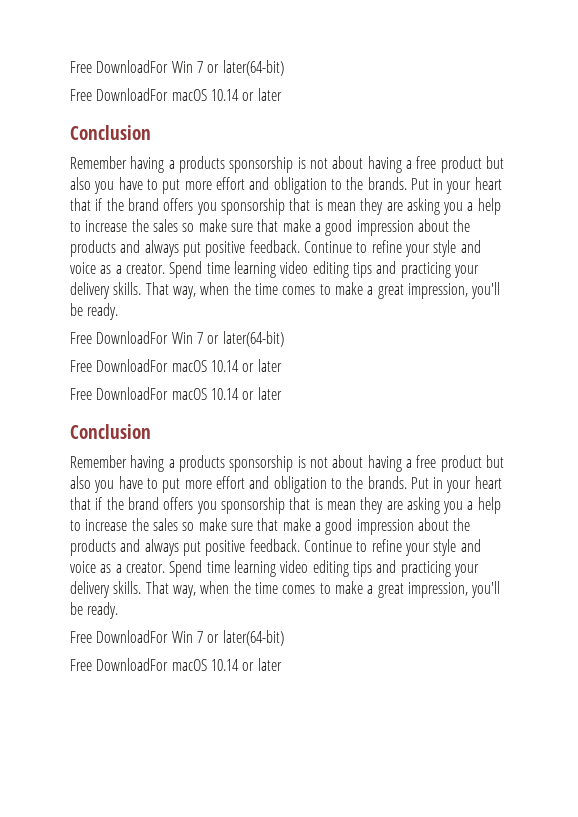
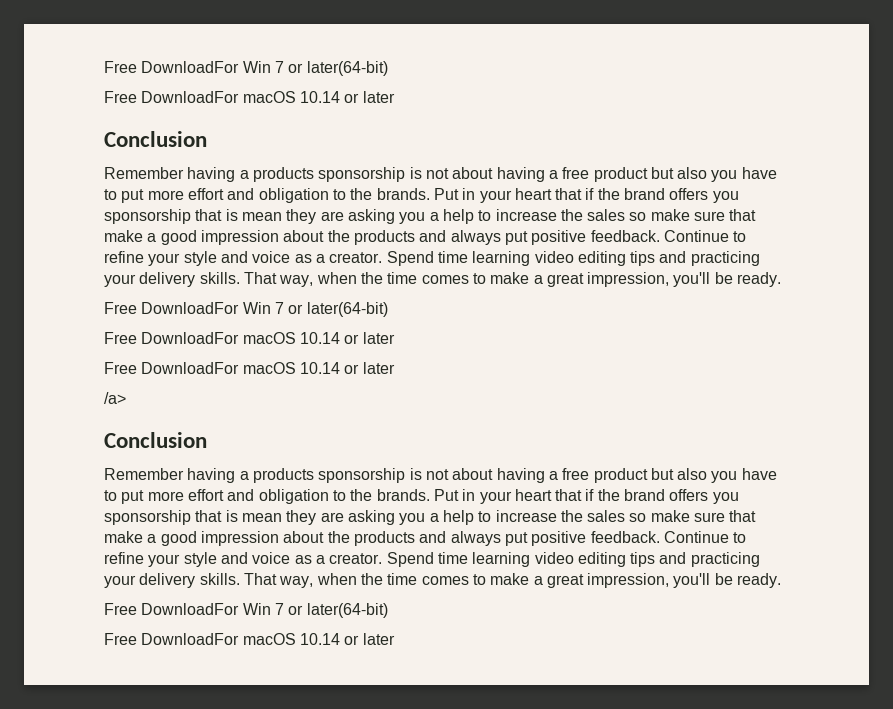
(282, 393) none -> [104,392,126,404] // /a>

